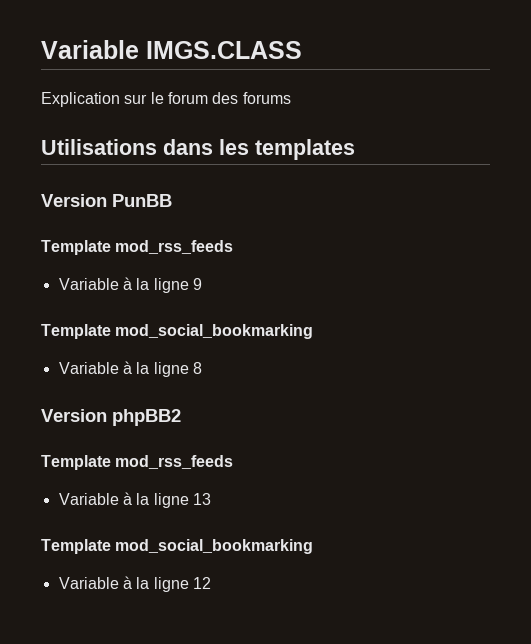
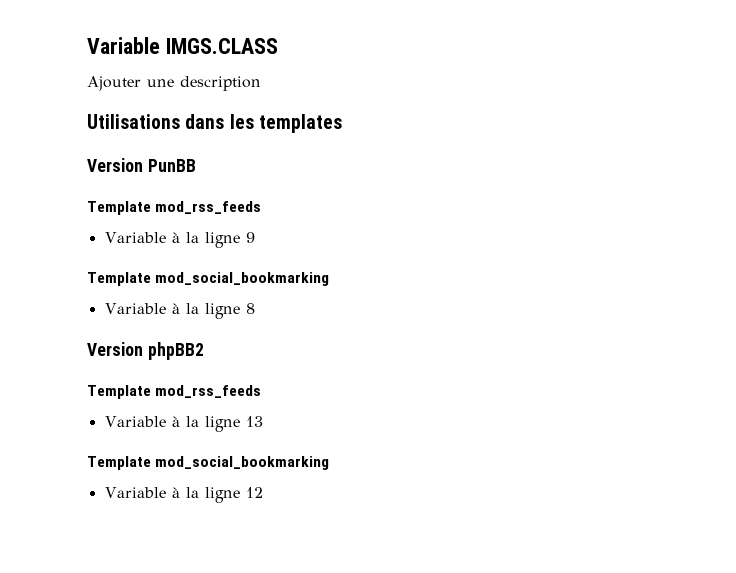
[41,92,291,107] Explication sur le forum des forums -> [87,76,261,91] Ajouter une description

